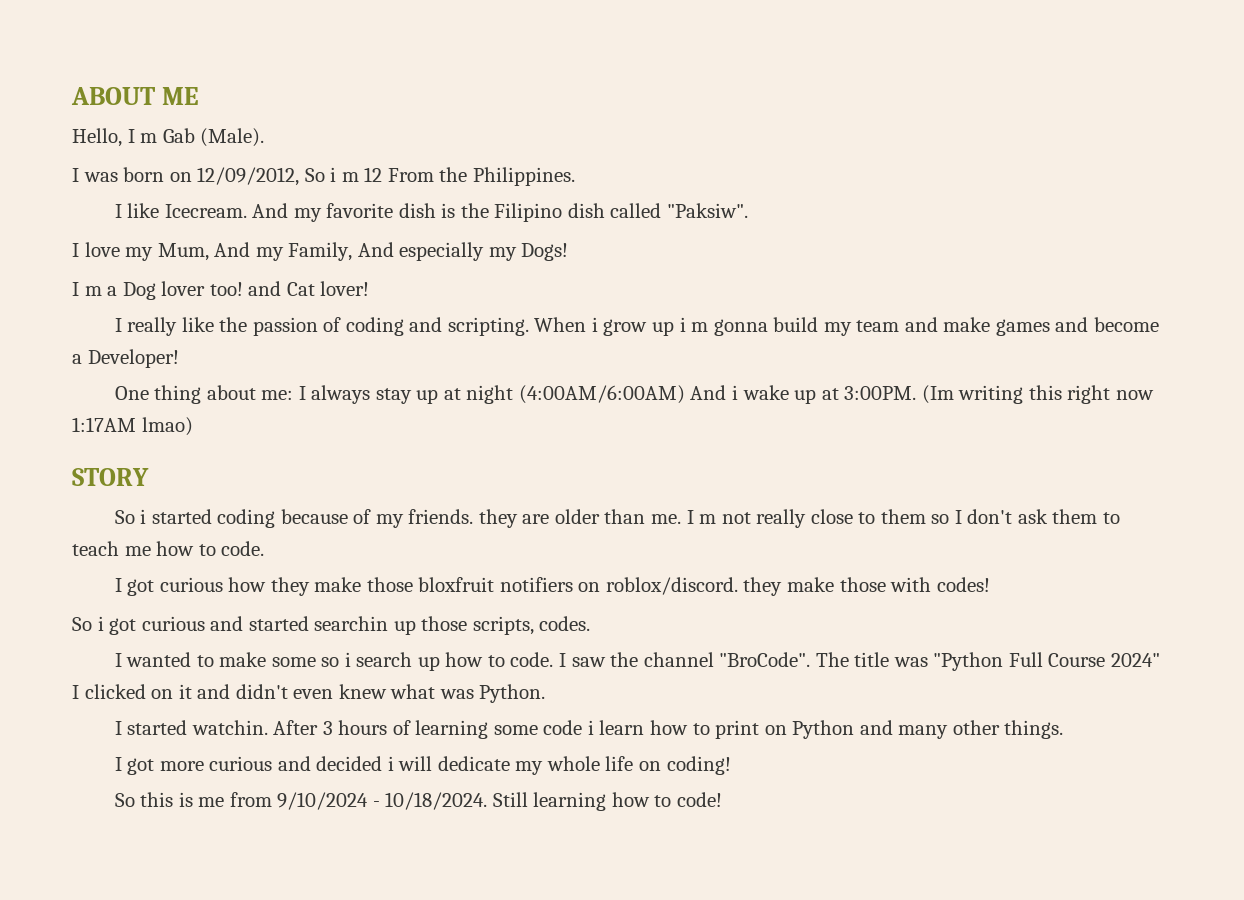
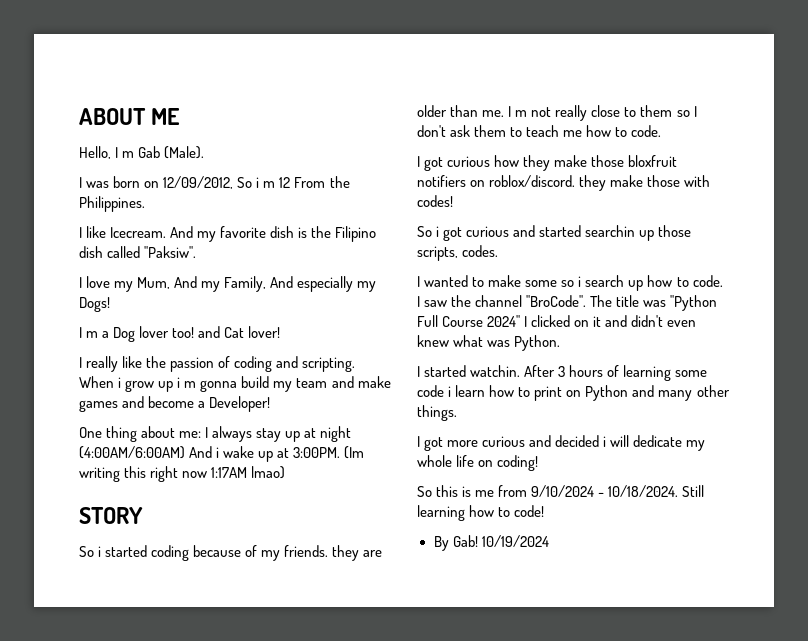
(722, 799) none -> [433,535,549,551] // By Gab! 10/19/2024

